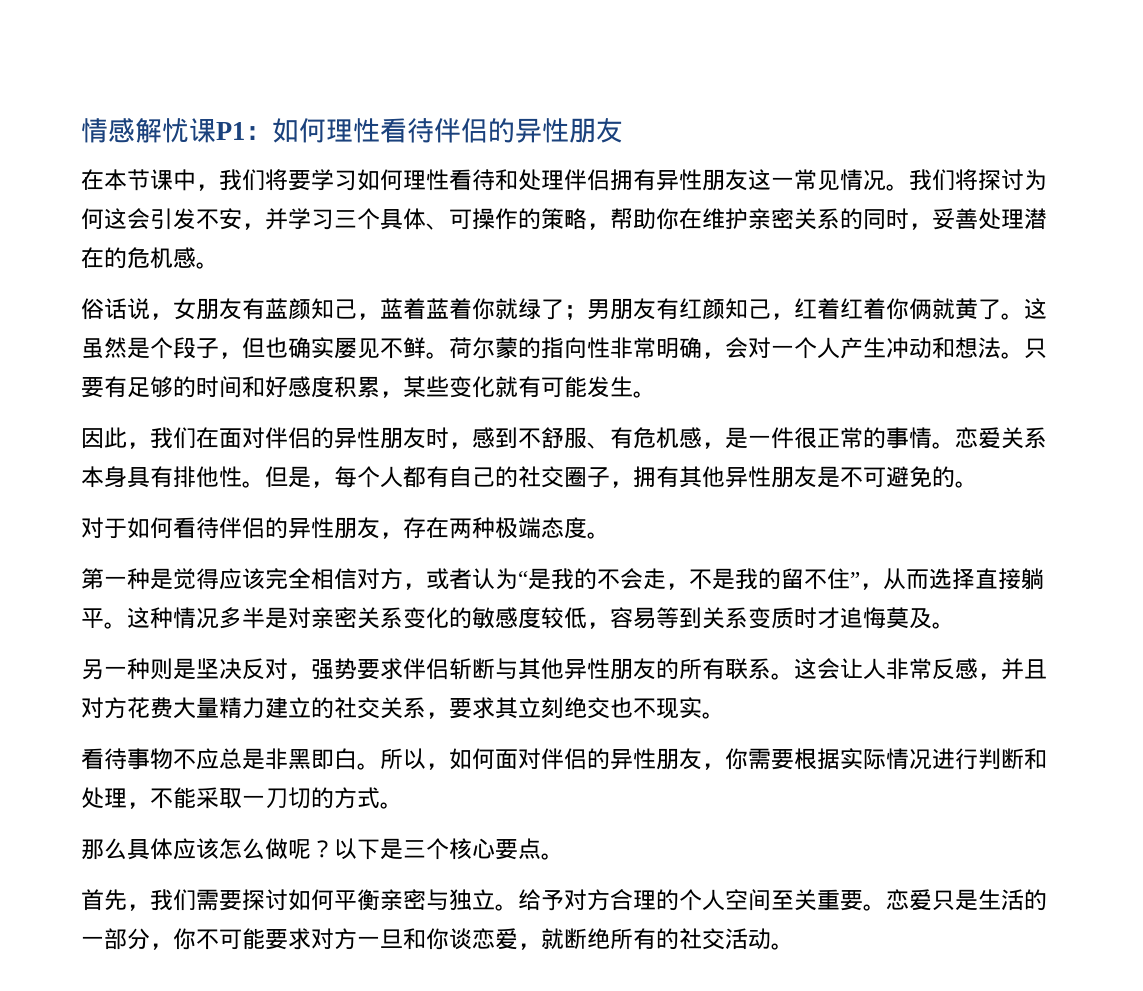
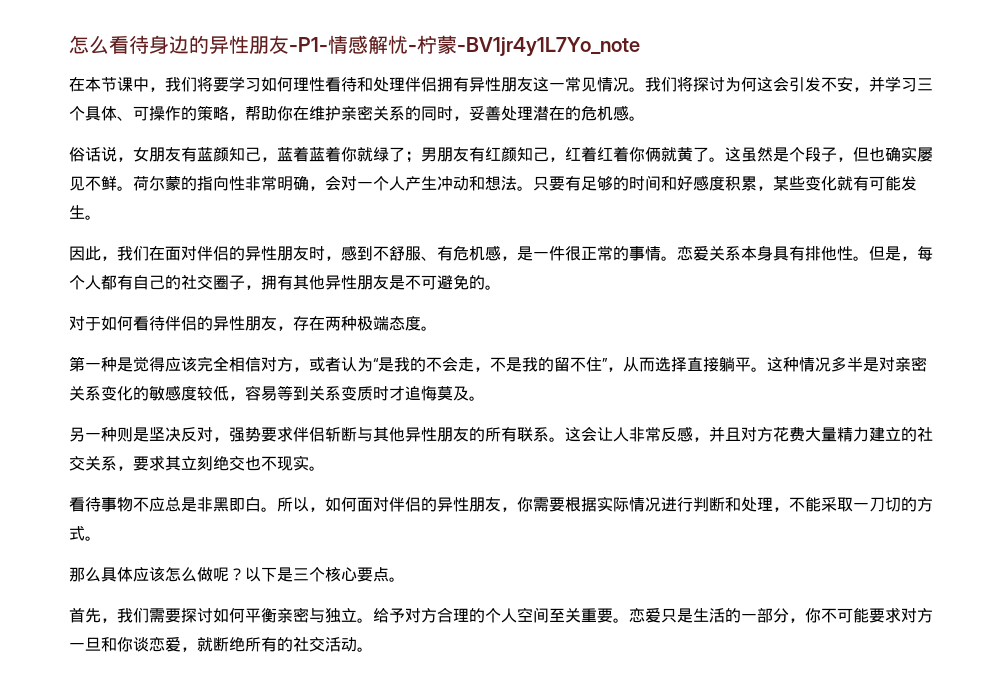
[81,117,623,143] 情感解忧课P1：如何理性看待伴侣的异性朋友 -> [69,35,640,57] 怎么看待身边的异性朋友-P1-情感解忧-柠蒙-BV1jr4y1L7Yo_note

